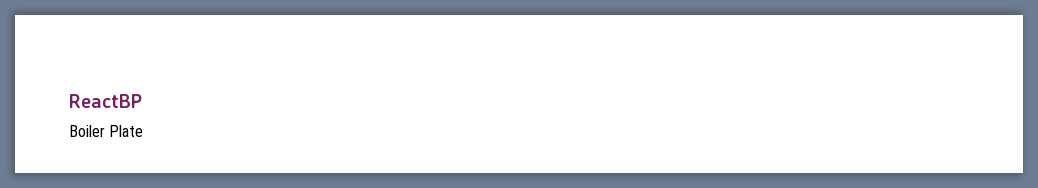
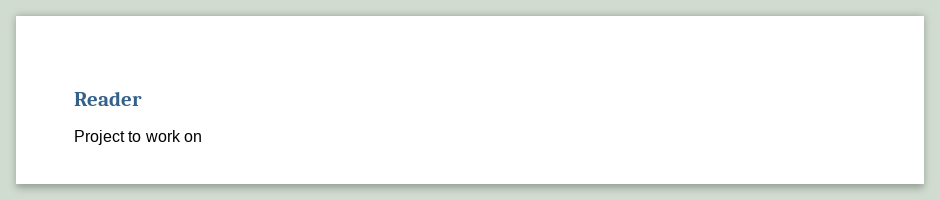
[69,94,142,108] [69,125,144,137] ReactBP // Boiler Plate -> [74,91,142,106] [74,130,202,145] Reader // Project to work on

